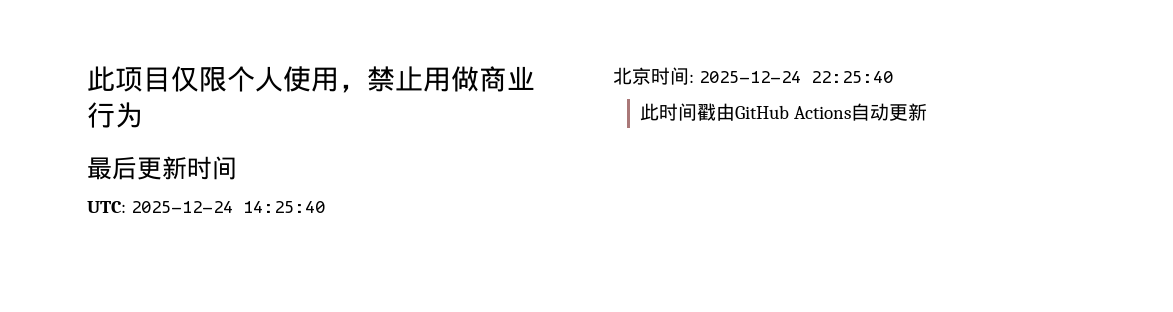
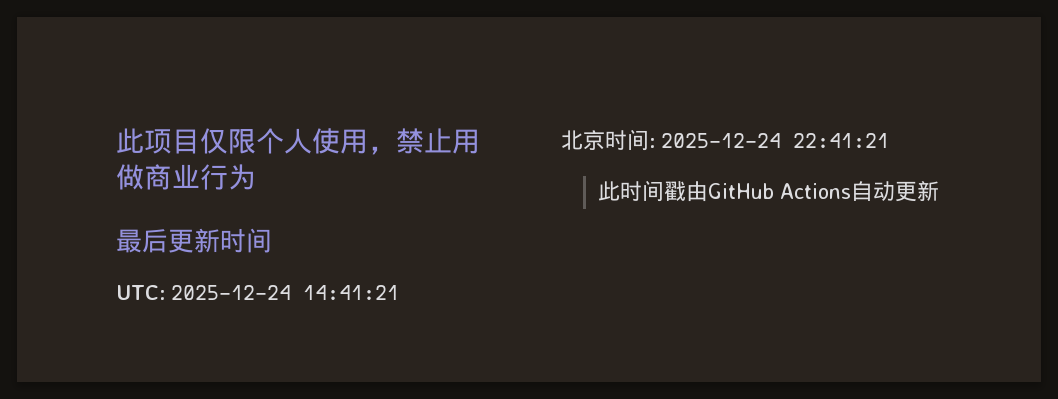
[243,201,326,213] 14:25:40 -> [303,285,399,300] 14:41:21
[811,71,894,83] 22:25:40 -> [793,133,889,148] 22:41:21

